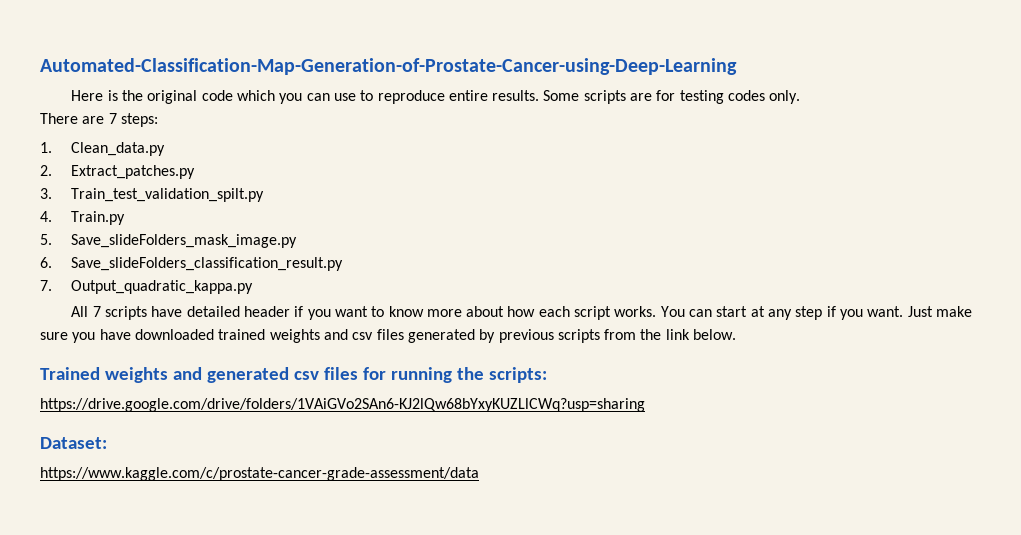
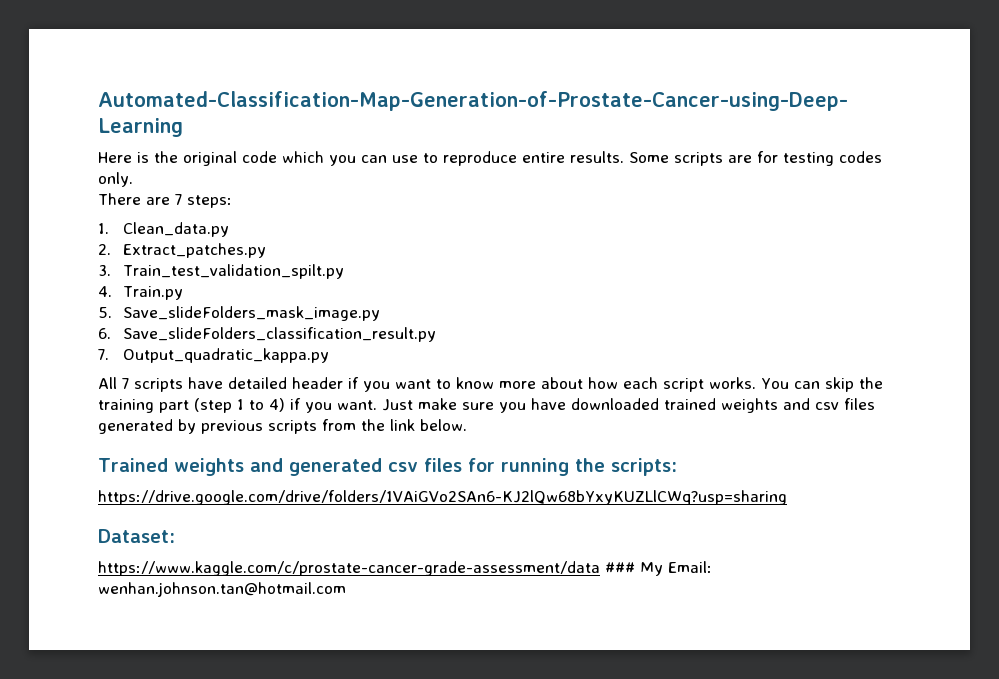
[716,306,823,320] start at any step -> [824,377,883,392] [98,398,285,413] skip the training part (step 1 to 4)
(479, 474) none -> [604,561,712,576] [98,582,346,597] ### My Email: wenhan.johnson.tan@hotmail.com

